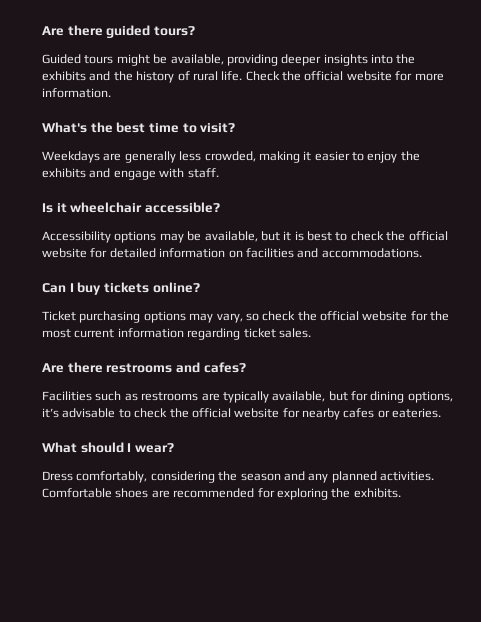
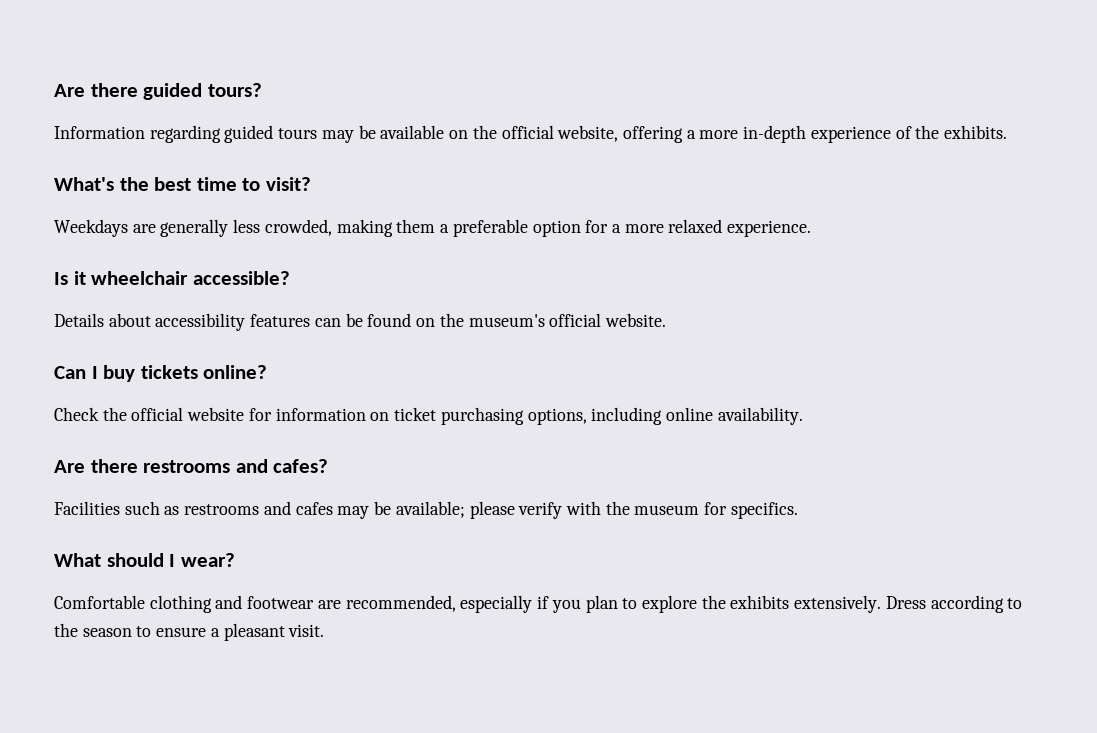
[42,54,416,66] [42,71,444,83] [42,88,111,98] Guided tours might be available, providing deeper insights into the exhibits and the history of rural life. Check the official website for more information. -> [54,125,1008,143] Information regarding guided tours may be available on the official website, offering a more in-depth experience of the exhibits.
[303,151,420,163] [42,168,219,180] [42,202,220,213] [42,231,448,243] [42,248,422,258] it easier to enjoy the exhibits and engage with staff. // Is it wheelchair accessible? // Accessibility options may be available, but it is best to check the official website for detailed information on facilities and accommodations. -> [396,219,812,237] [54,271,290,285] [54,313,666,331] them a preferable option for a more relaxed experience. // Is it wheelchair accessible? // Details about accessibility features can be found on the museum's official website.
[42,311,450,323] [42,328,311,340] Ticket purchasing options may vary, so check the official website for the most current information regarding ticket sales. -> [54,407,803,425] Check the official website for information on ticket purchasing options, including online availability.
[201,391,453,403] [42,408,442,420] [42,442,174,453] [42,471,434,483] [42,488,401,500] are typically available, but for dining options, it’s advisable to check the official website for nearby cafes or eateries. // What should I wear? // Dress comfortably, considering the season and any planned activities. Comfortable shoes are recommended for exploring the exhibits. -> [263,501,798,519] [54,553,235,567] [54,595,1023,613] [54,623,325,641] and cafes may be available; please verify with the museum for specifics. // What should I wear? // Comfortable clothing and footwear are recommended, especially if you plan to explore the exhibits extensively. Dress according to the season to ensure a pleasant visit.

